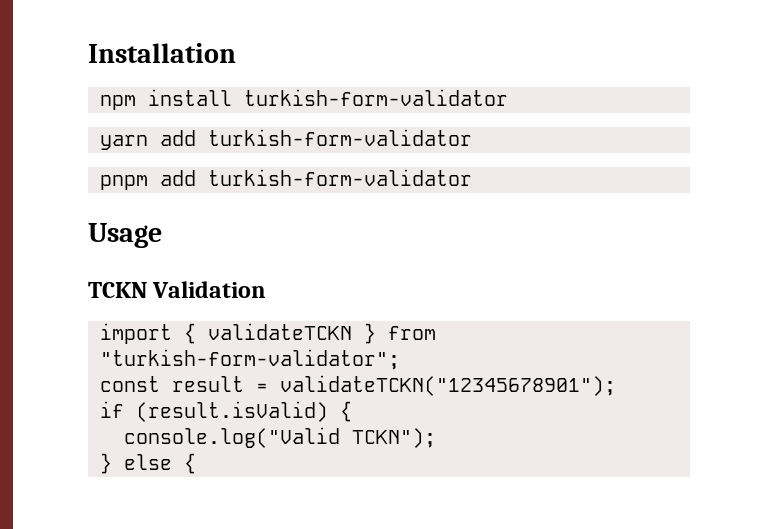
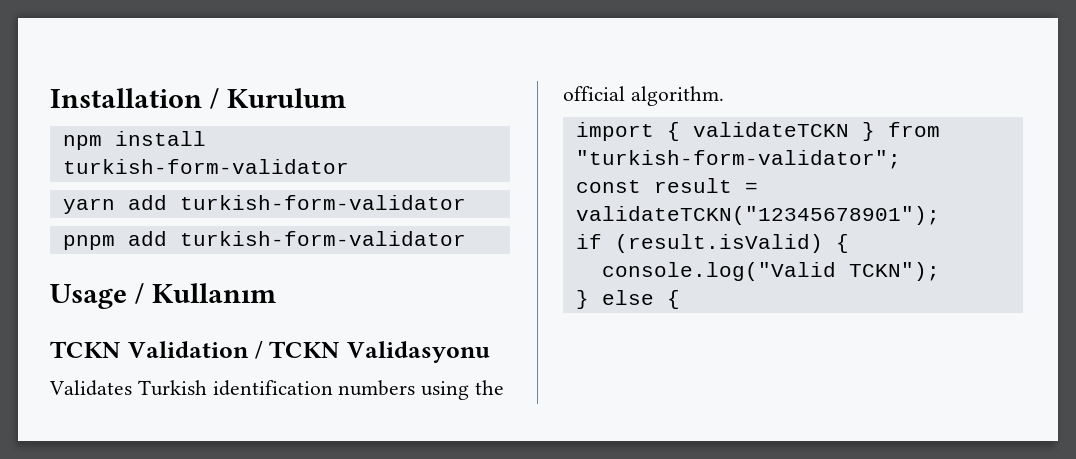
(236, 53) none -> [209,88,346,109] / Kurulum
(162, 235) none -> [134,283,276,304] / Kullanım
(267, 289) none -> [254,340,490,363] [49,380,505,400] [563,86,724,106] / TCKN Validasyonu // Validates Turkish identification numbers using the official algorithm.

